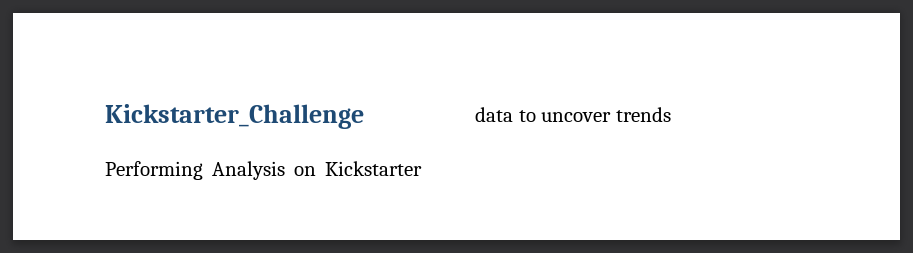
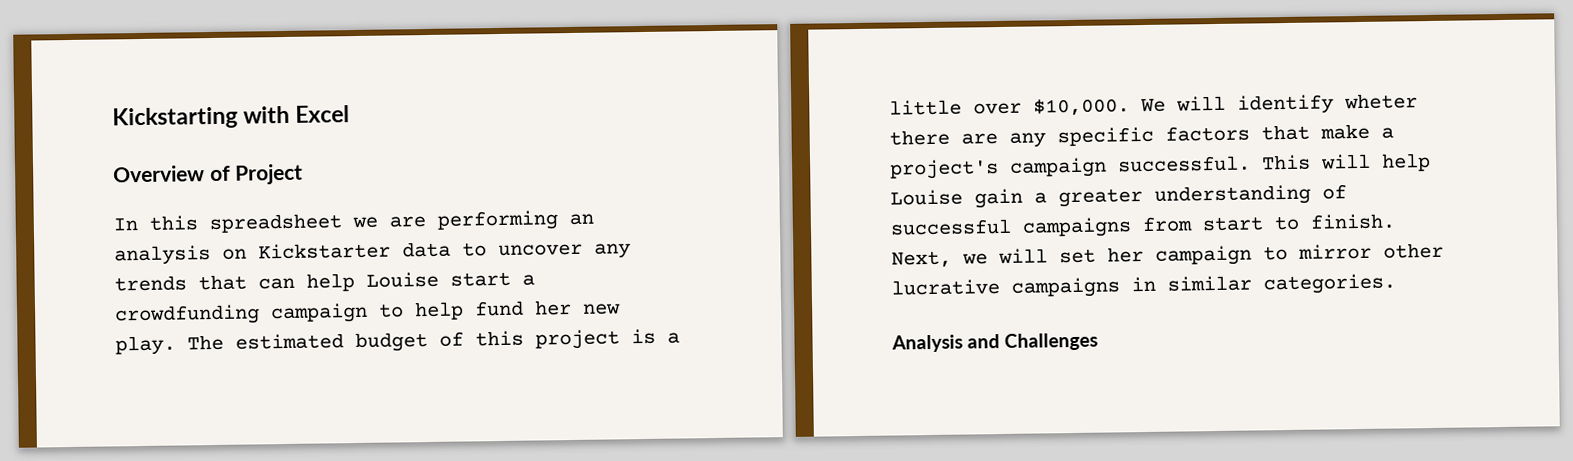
[105,104,364,129] [105,161,285,180] Kickstarter_Challenge // Performing Analysis -> [112,105,351,130] [113,163,304,185] [113,210,594,234] [114,245,211,266] Kickstarting with Excel // Overview of Project // In this spreadsheet we are performing an analysis
[615,107,671,122] trends -> [594,243,631,259] [114,271,535,292] [114,300,621,326] [115,328,680,356] [889,93,1418,116] [889,123,1394,148] [890,153,1431,180] [890,184,1347,209] [890,213,1396,238] [891,242,1444,268] [891,273,1396,298] [891,332,1098,353] any trends that can help Louise start a crowdfunding campaign to help fund her new play. The estimated budget of this project is a little over $10,000. We will identify wheter there are any specific factors that make a project's campaign successful. This will help Louise gain a greater understanding of successful campaigns from start to finish. Next, we will set her campaign to mirror other lucrative campaigns in similar categories. // Analysis and Challenges

